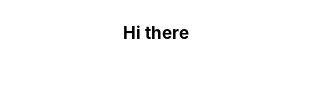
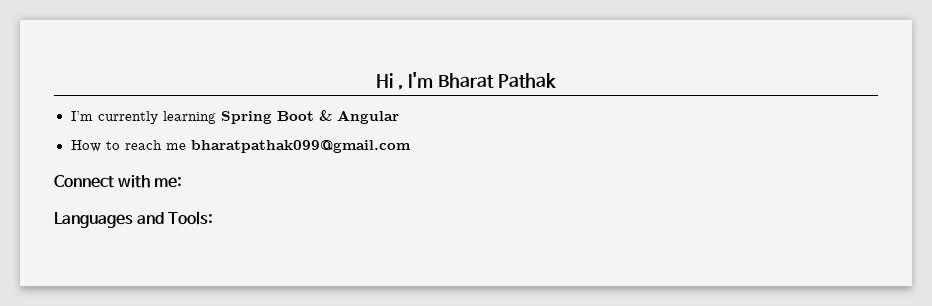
[145,26,190,39] there -> [398,72,556,90] [70,110,399,124] [70,140,411,153] [54,175,183,188] [54,211,214,228] , I'm Bharat Pathak // I’m currently learning Spring Boot & Angular // How to reach me bharatpathak099@gmail.com // Connect with me: // Languages and Tools:

